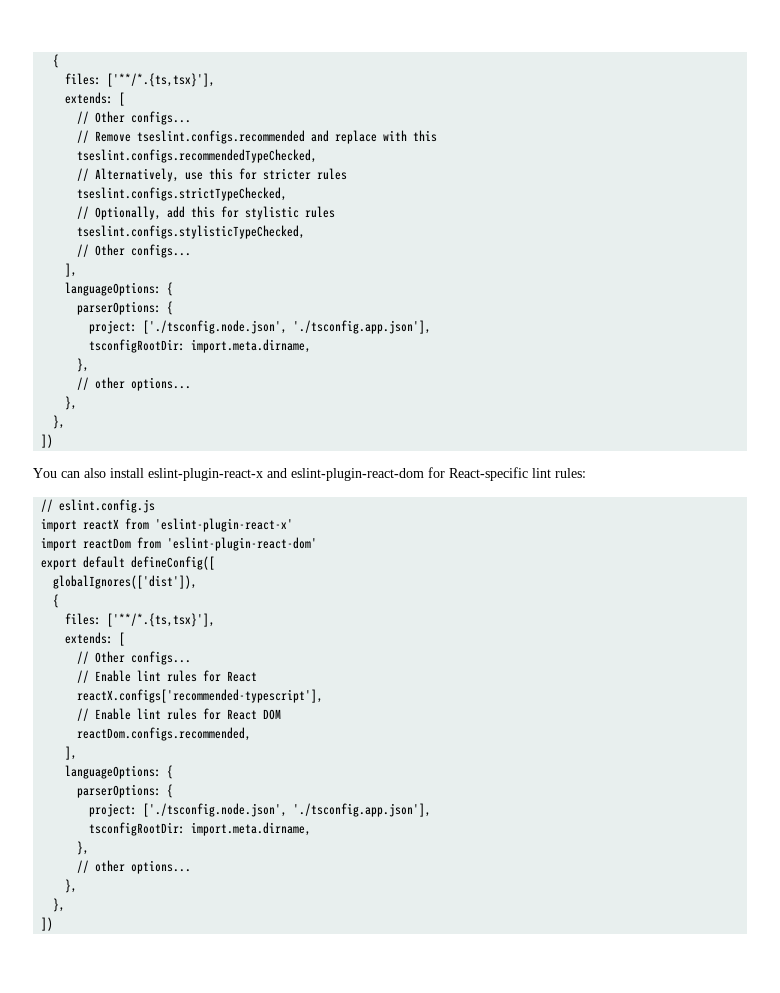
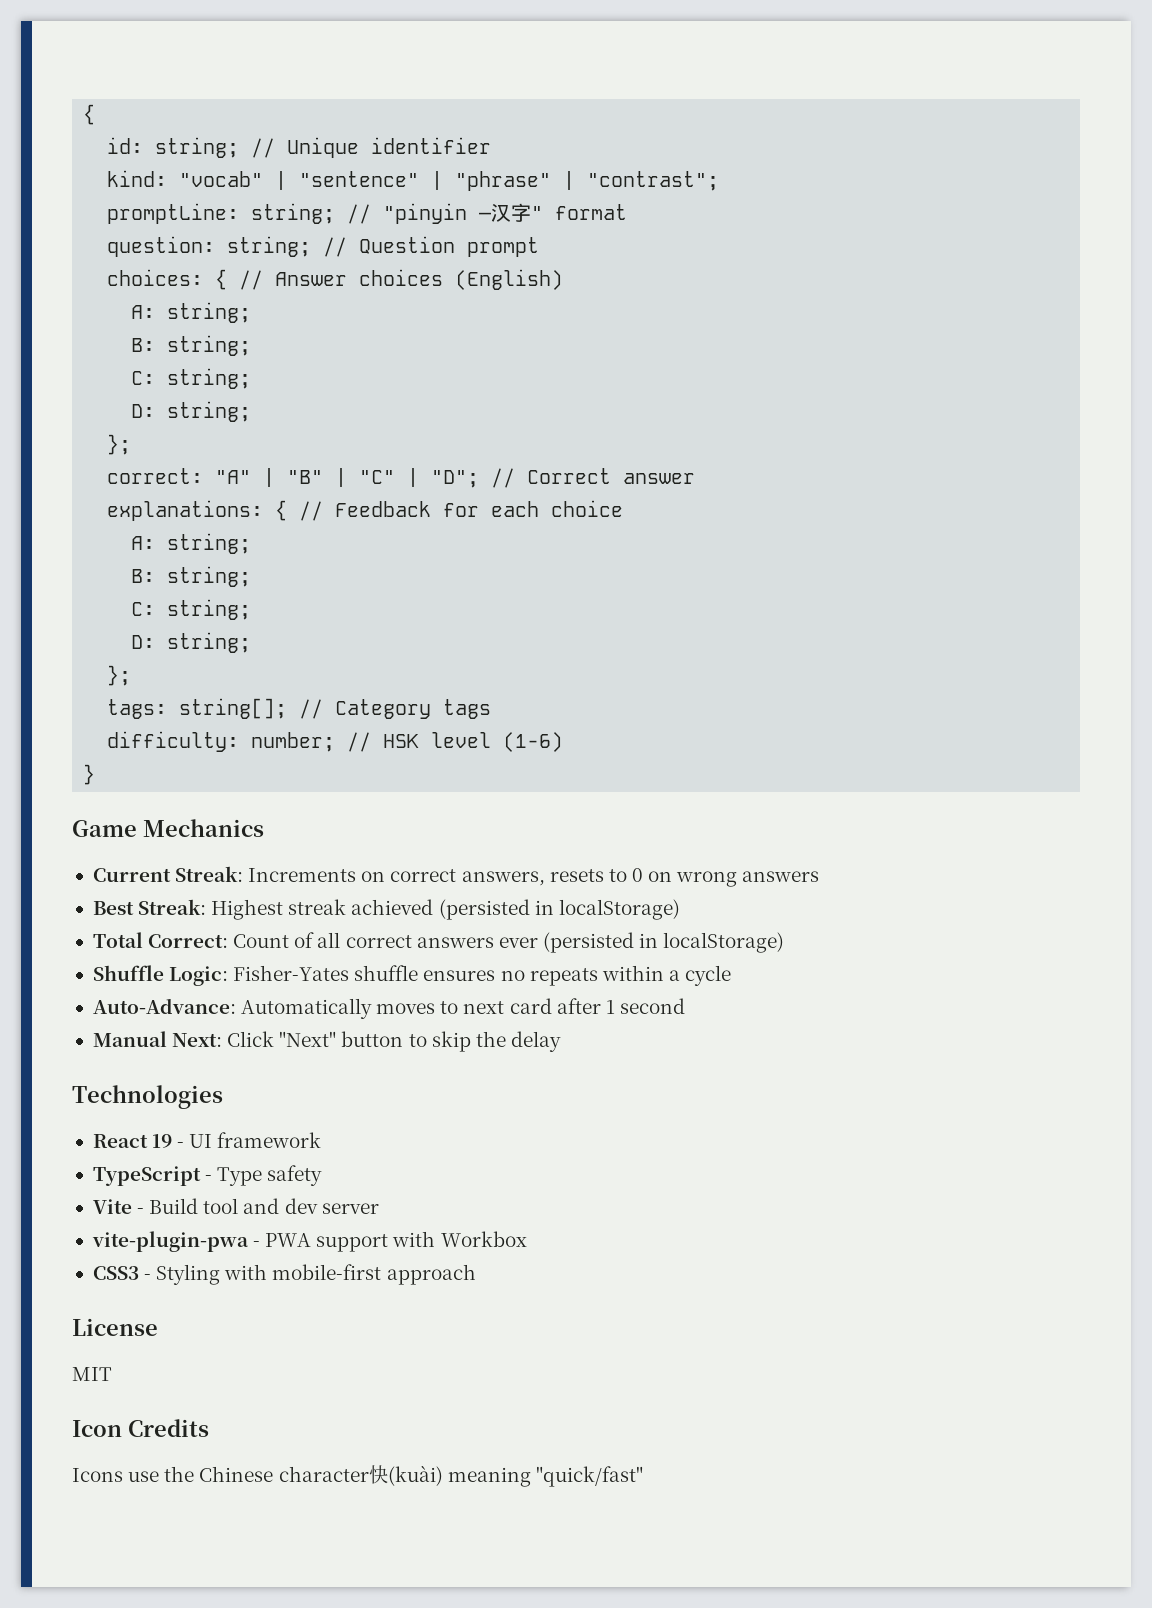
[53,54,60,68] [65,73,216,87] [65,92,126,106] [77,111,192,125] [77,130,438,144] [77,149,318,163] [77,168,348,182] [77,187,288,201] [77,206,336,220] [77,225,306,239] [77,244,192,258] [65,263,78,277] [65,282,174,296] [77,301,174,315] [89,320,432,334] [89,339,312,353] [77,358,90,372] [77,377,192,391] [65,396,78,410] [53,415,66,429] [41,434,54,448] [33,467,586,481] [41,499,156,513] [41,518,294,532] [41,537,318,551] [41,556,216,570] [53,575,198,589] [53,594,60,608] [65,613,216,627] [65,632,126,646] [77,651,192,665] [77,670,258,683] [77,689,324,703] [77,708,282,721] [77,727,252,741] [65,746,78,760] [65,765,174,779] [77,784,174,798] [89,803,432,817] [89,822,312,836] [77,841,90,855] [77,860,192,874] [65,879,78,893] [53,898,66,912] [41,917,54,931] { // files: ['**/*.{ts,tsx}'], // extends: [ // // Other configs... // // Remove tseslint.configs.recommended and replace with this // tseslint.configs.recommendedTypeChecked, // // Alternatively, use this for stricter rules // tseslint.configs.strictTypeChecked, // // Optionally, add this for stylistic rules // tseslint.configs.stylisticTypeChecked, // // Other configs... // ], // languageOptions: { // parserOptions: { // project: ['./tsconfig.node.json', './tsconfig.app.json'], // tsconfigRootDir: import.meta.dirname, // }, // // other options... // }, // }, // ]) // You can also install eslint-plugin-react-x and eslint-plugin-react-dom for React-specific lint rules: // // eslint.config.js // import reactX from 'eslint-plugin-react-x' // import reactDom from 'eslint-plugin-react-dom' // export default defineConfig([ // globalIgnores(['dist']), // { // files: ['**/*.{ts,tsx}'], // extends: [ // // Other configs... // // Enable lint rules for React // reactX.configs['recommended-typescript'], // // Enable lint rules for React DOM // reactDom.configs.recommended, // ], // languageOptions: { // parserOptions: { // project: ['./tsconfig.node.json', './tsconfig.app.json'], // tsconfigRootDir: import.meta.dirname, // }, // // other options... // }, // }, // ]) -> [83,104,96,125] [107,137,492,158] [107,170,720,191] [107,203,628,224] [107,236,540,257] [107,269,564,290] [131,302,252,323] [131,335,252,356] [131,368,252,389] [131,401,252,422] [107,434,132,455] [107,468,696,488] [107,500,624,521] [131,533,252,554] [131,566,252,587] [131,599,252,620] [131,632,252,653] [107,665,132,686] [107,698,492,719] [107,731,564,752] [83,764,96,785] [72,819,264,837] [92,866,820,887] [92,899,680,920] [92,932,785,953] [92,965,732,986] [92,998,685,1019] [92,1031,561,1052] [72,1085,223,1109] [92,1132,322,1148] [92,1165,323,1186] [92,1198,379,1214] [91,1231,527,1252] [92,1264,476,1285] [72,1318,158,1336] [72,1367,112,1381] [72,1419,209,1437] [72,1465,643,1487] { // id: string; // Unique identifier // kind: "vocab" | "sentence" | "phrase" | "contrast"; // promptLine: string; // "pinyin —汉字" format // question: string; // Question prompt // choices: { // Answer choices (English) // A: string; // B: string; // C: string; // D: string; // }; // correct: "A" | "B" | "C" | "D"; // Correct answer // explanations: { // Feedback for each choice // A: string; // B: string; // C: string; // D: string; // }; // tags: string[]; // Category tags // difficulty: number; // HSK level (1-6) // } // Game Mechanics // Current Streak: Increments on correct answers, resets to 0 on wrong answers // Best Streak: Highest streak achieved (persisted in localStorage) // Total Correct: Count of all correct answers ever (persisted in localStorage) // Shuffle Logic: Fisher-Yates shuffle ensures no repeats within a cycle // Auto-Advance: Automatically moves to next card after 1 second // Manual Next: Click "Next" button to skip the delay // Technologies // React 19 - UI framework // TypeScript - Type safety // Vite - Build tool and dev server // vite-plugin-pwa - PWA support with Workbox // CSS3 - Styling with mobile-first approach // License // MIT // Icon Credits // Icons use the Chinese character快(kuài) meaning "quick/fast"

